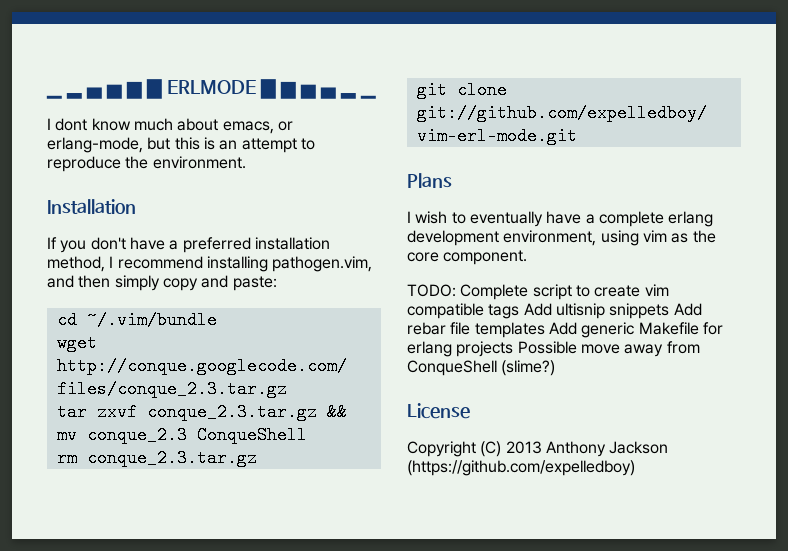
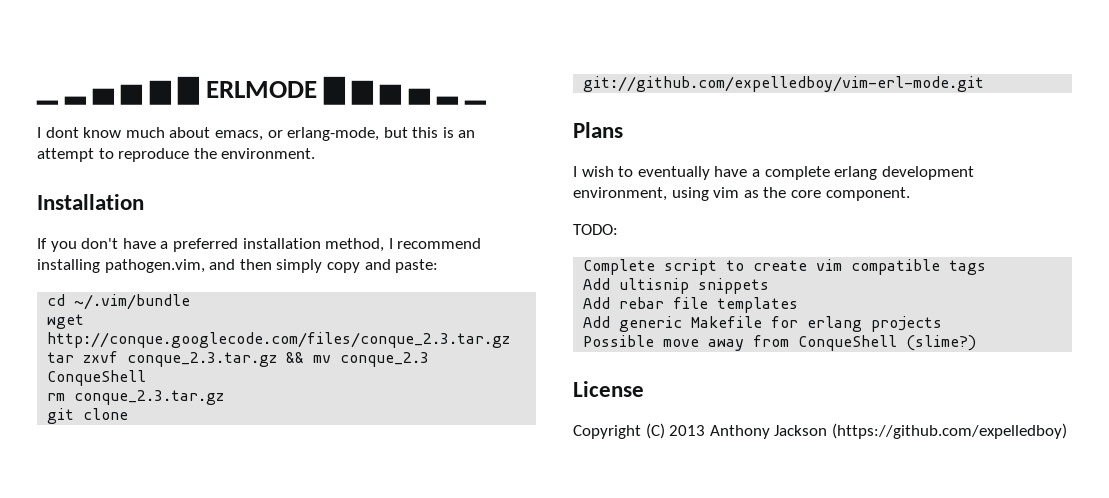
(456, 290) none -> (618, 229) //
(520, 311) none -> (987, 267) //
(670, 311) none -> (770, 286) //
(545, 330) none -> (799, 305) //
(514, 349) none -> (943, 324) //

